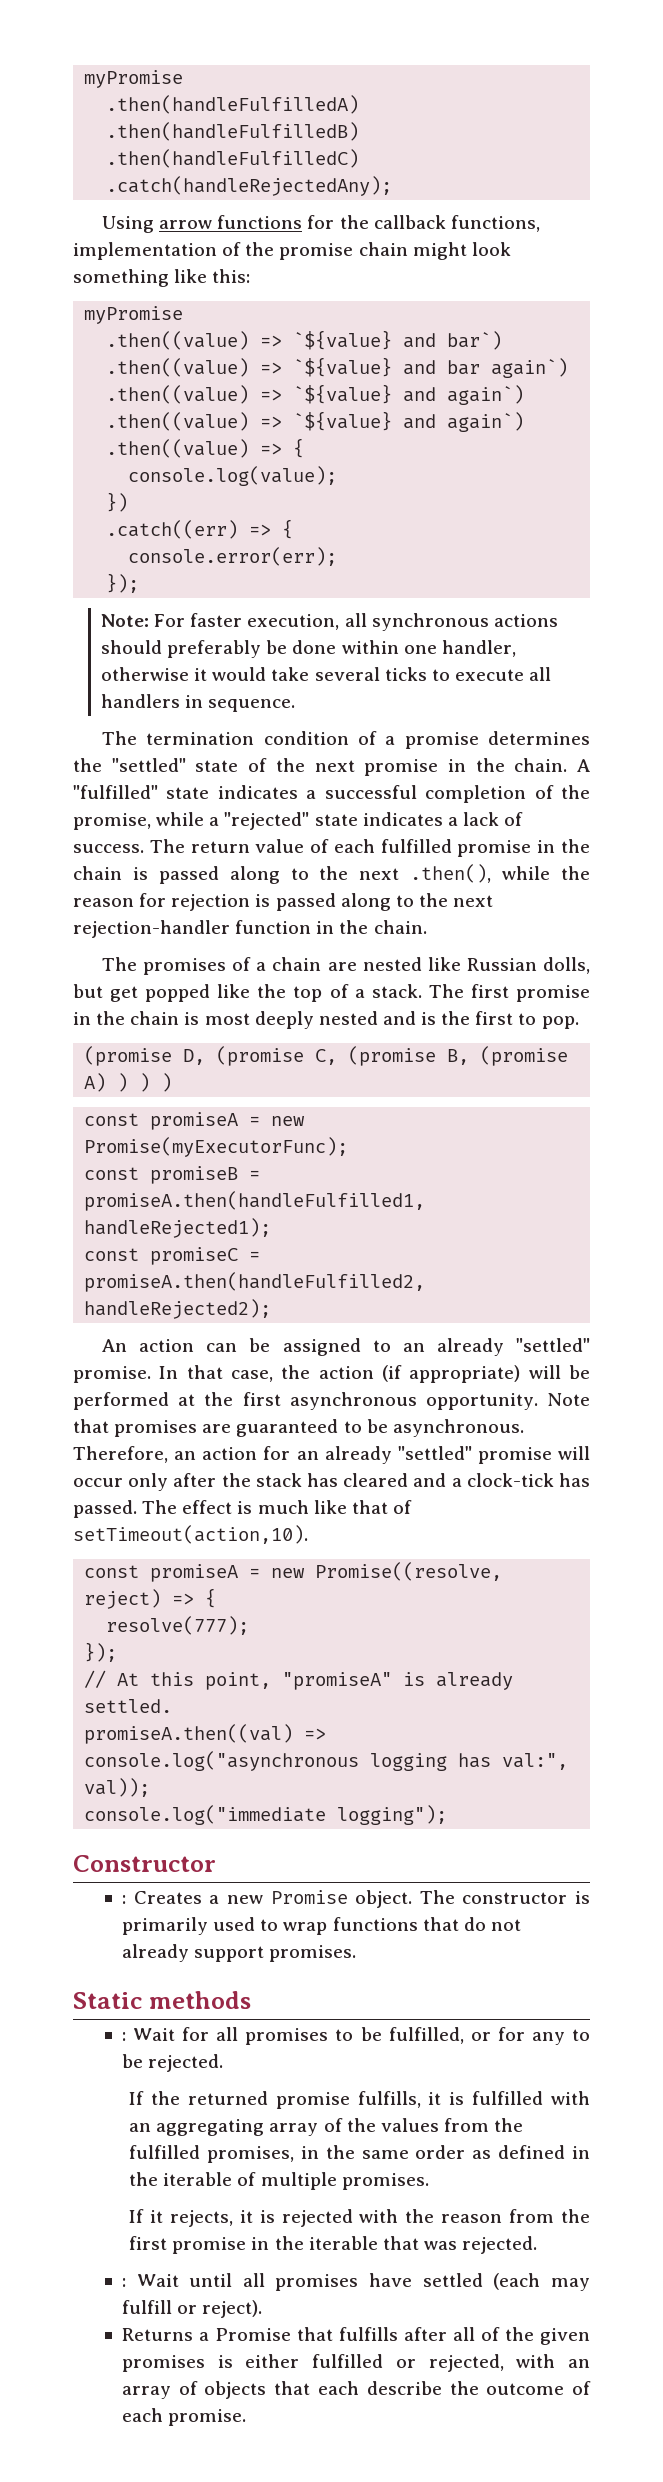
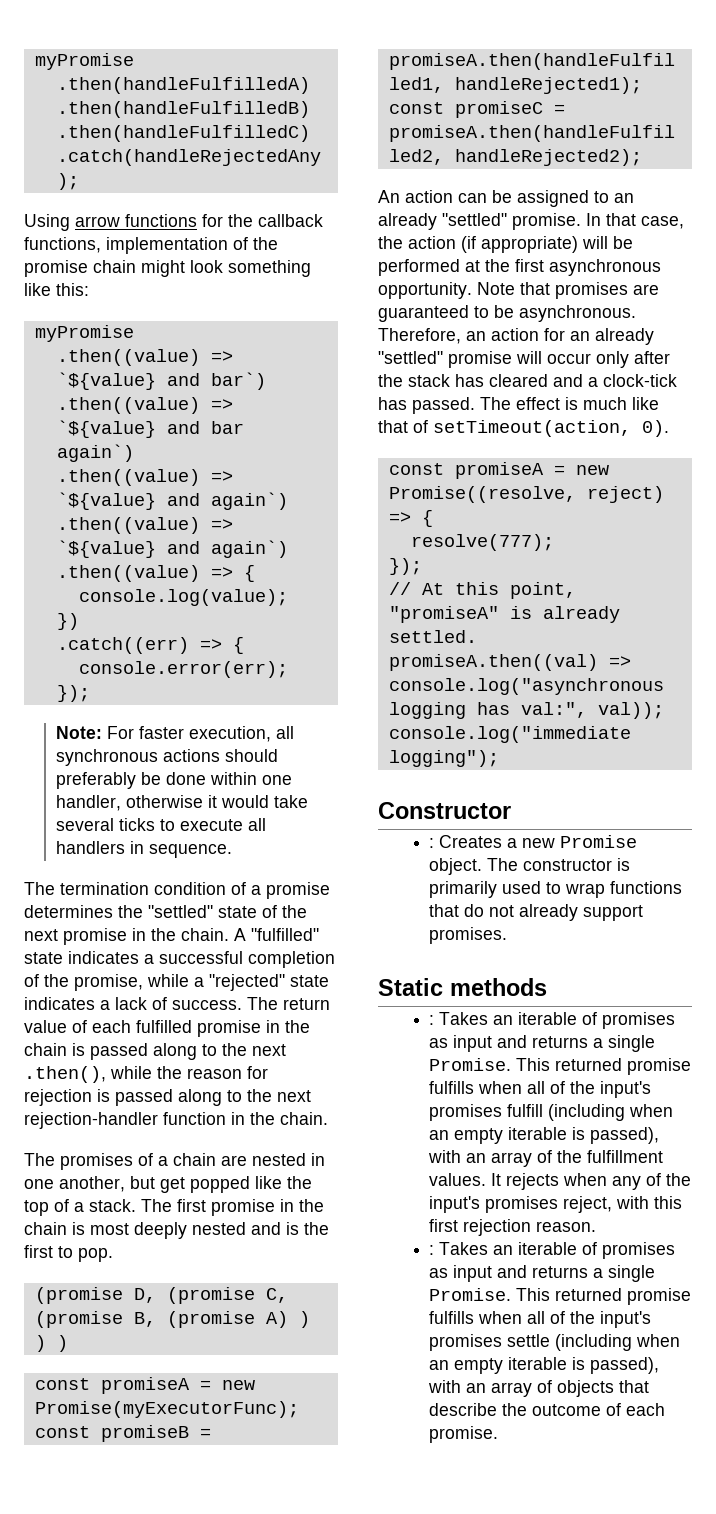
[427,957,590,974] like Russian dolls, -> [311,1153,325,1166] [24,1176,125,1192] in one another,
[73,1525,308,1544] setTimeout(action,10). -> [433,420,669,437] setTimeout(action, 0).
[133,2027,590,2045] [121,2054,224,2072] [129,2091,590,2109] [129,2119,265,2136] Wait for all promises to be fulfilled, or for any to be rejected. // If the returned promise fulfills, it is fulfilled with an aggregating -> [439,1012,676,1029] [429,1035,656,1052] [429,1058,692,1075] [429,1081,652,1098] [429,1104,674,1121] [429,1127,660,1144] [428,1150,487,1163] Takes an iterable of promises as input and returns a single Promise. This returned promise fulfills when all of the input's promises fulfill (including when an empty iterable is passed), with an
[380,2118,524,2132] [129,2145,590,2163] [129,2172,429,2190] [129,2209,590,2227] [129,2236,538,2254] [121,2273,590,2291] [121,2300,263,2318] [121,2327,590,2345] [121,2354,504,2372] values from the fulfilled promises, in the same order as defined in the iterable of multiple promises. // If it rejects, it is rejected with the reason from the first promise in the iterable that was rejected. // : Wait until all promises have settled (each may fulfill or reject). // Returns a Promise that fulfills after all of the given promises is either fulfilled or rejected, -> [587,1150,664,1163] [429,1173,692,1190] [429,1196,683,1213] [429,1219,597,1236] [429,1242,676,1259] [429,1265,656,1282] [429,1288,692,1305] [429,1311,652,1328] [429,1334,681,1351] [429,1357,660,1374] fulfillment values. It rejects when any of the input's promises reject, with this first rejection reason. // : Takes an iterable of promises as input and returns a single Promise. This returned promise fulfills when all of the input's promises settle (including when an empty iterable is passed),
[317,2381,359,2395] each -> (650, 1386) none

